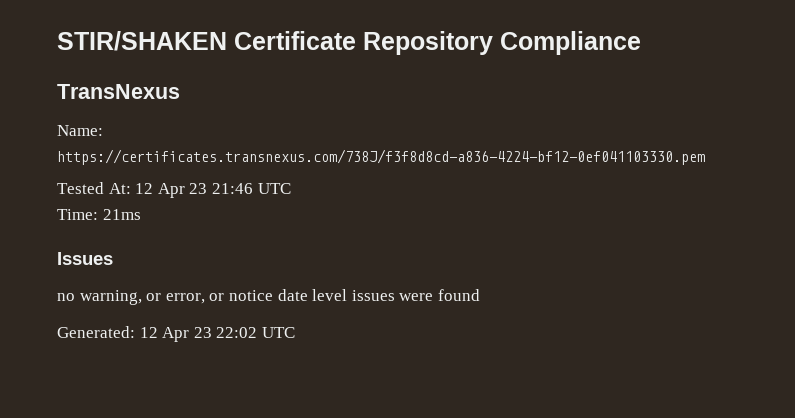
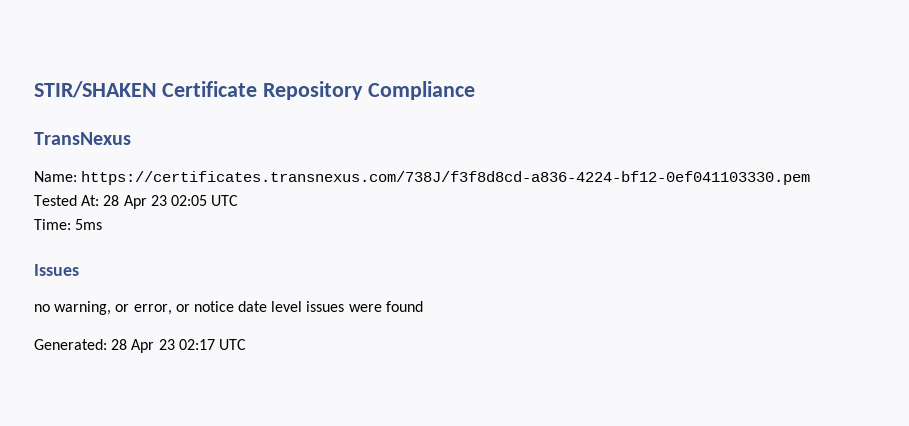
[135,183,253,198] 12 Apr 23 21:46 -> [103,195,207,209] 28 Apr 23 02:05
[102,209,141,220] 21ms -> [75,219,103,230] 5ms
[139,327,258,342] 12 Apr 23 22:02 -> [111,339,215,353] 28 Apr 23 02:17

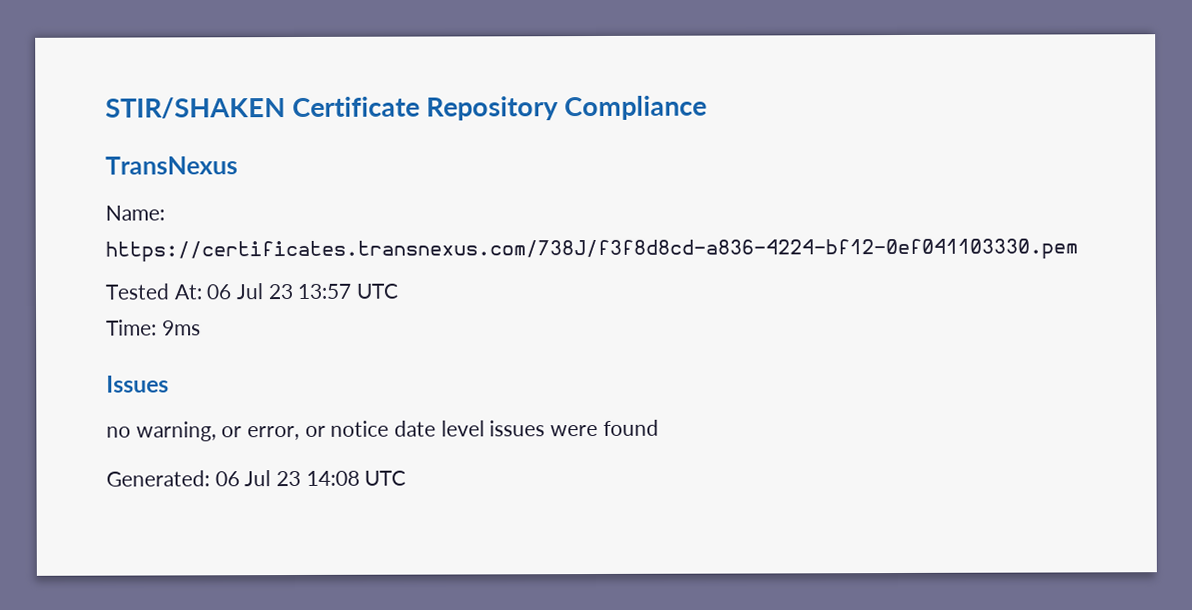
[103,195,207,209] 28 Apr 23 02:05 -> [206,283,352,300] 06 Jul 23 13:57
[75,219,103,230] 5ms -> [161,320,201,336] 9ms
[111,339,215,353] 28 Apr 23 02:17 -> [214,470,360,487] 06 Jul 23 14:08

